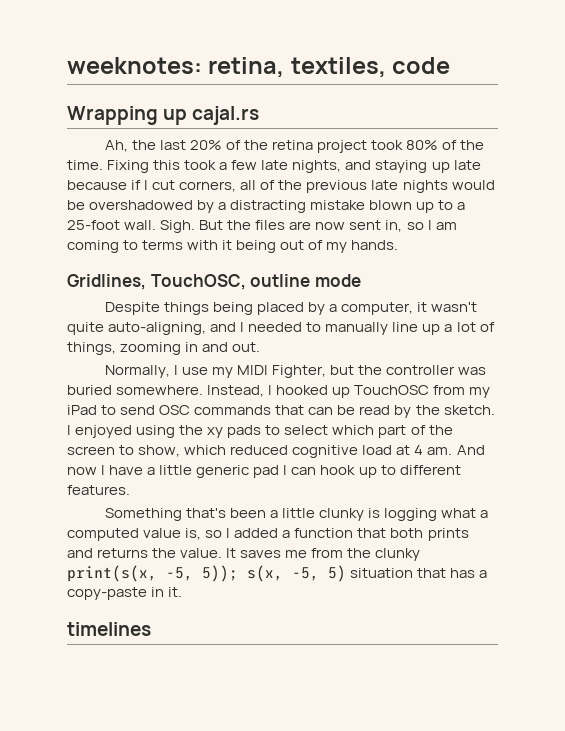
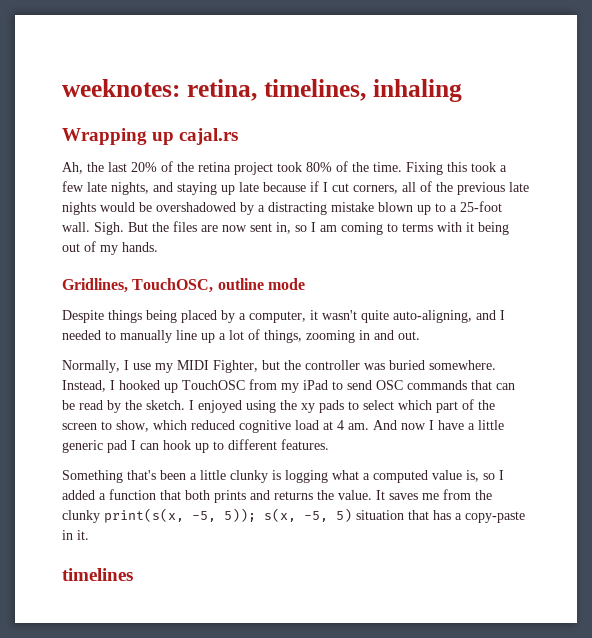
[290,57,451,78] textiles, code -> [263,79,462,102] timelines, inhaling

